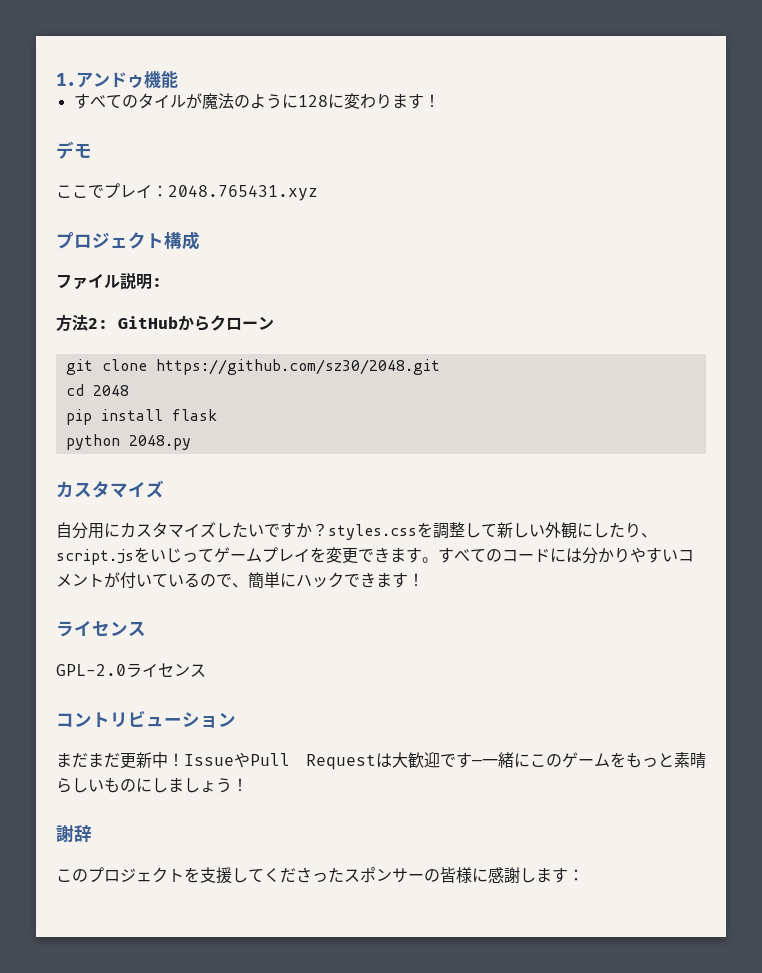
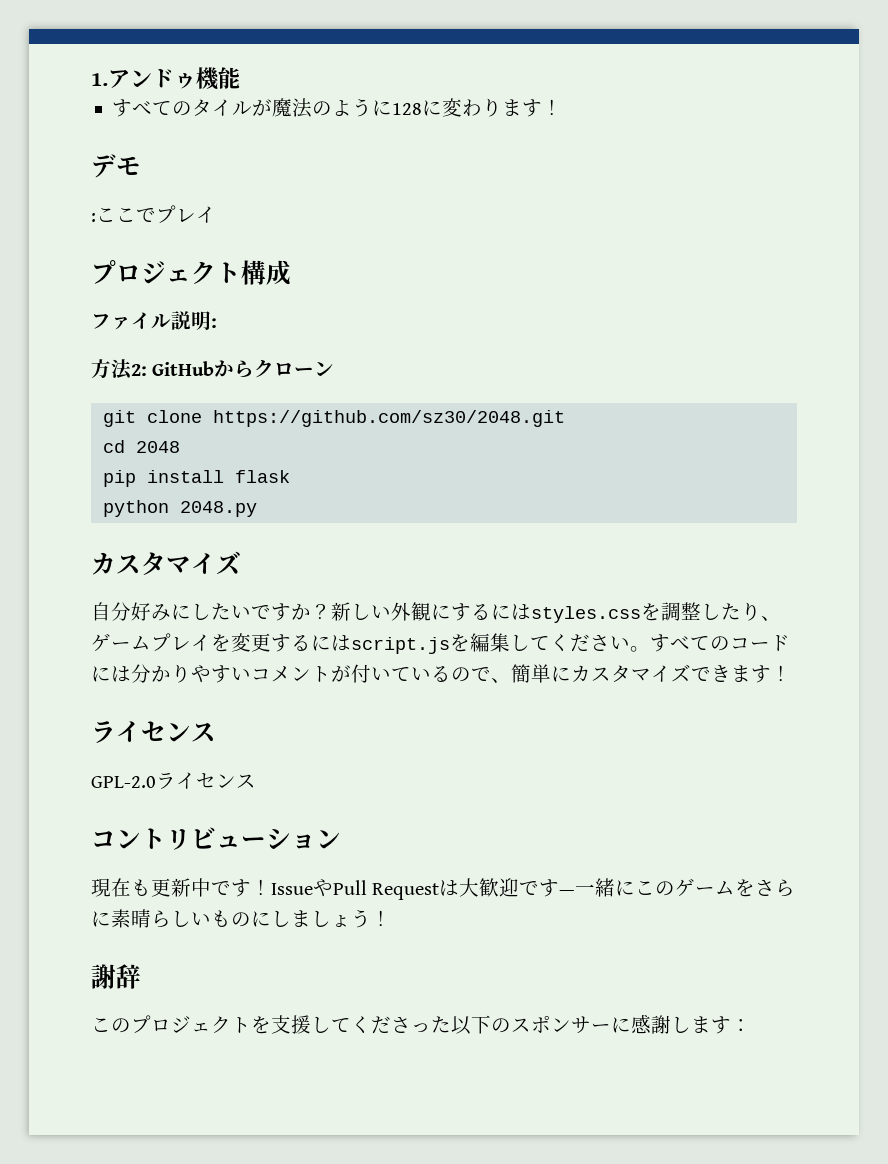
(92, 150) none -> [91,213,96,222] :
[152,185,318,201] ：2048.765431.xyz -> (216, 214) none
[88,522,657,540] [56,547,214,565] 用にカスタマイズしたいですか？styles.cssを調整して新しい外観にしたり、script.jsをいじって -> [131,602,781,623] 好みにしたいですか？新しい外観にするにはstyles.cssを調整したり、
[358,547,422,563] できます -> [271,633,630,654] するにはscript.jsを編集してください
[296,572,344,588] ハック -> [571,664,691,683] カスタマイズ
[56,752,168,769] まだまだ更新中 -> [91,878,251,897] 現在も更新中です
[626,752,674,768] もっと -> [755,879,796,897] [91,911,111,927] さらに
(344, 875) none -> [451,1015,511,1035] 以下の
[424,867,472,883] の皆様 -> (611, 1027) none

